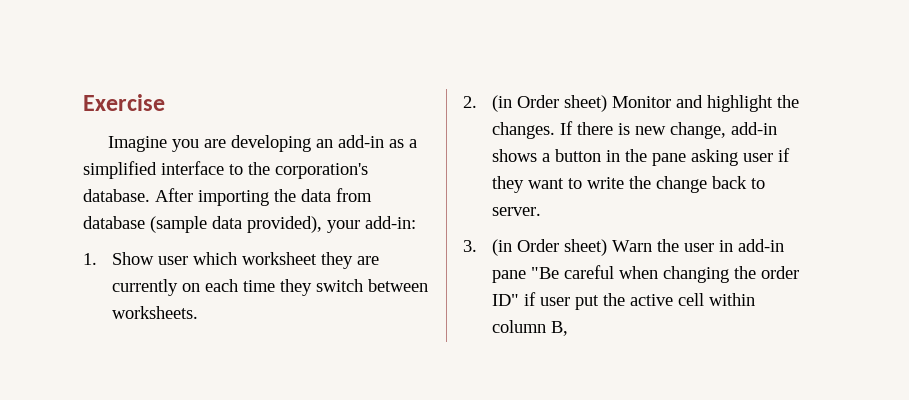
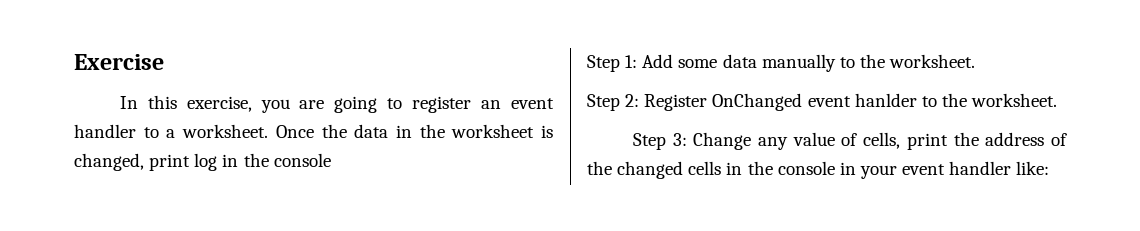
[107,135,417,152] [83,161,368,179] [83,188,372,206] [83,216,416,233] [83,252,379,269] [111,279,428,296] [111,306,198,319] [463,95,799,112] [491,121,777,139] [491,148,790,166] [491,176,765,193] [491,207,541,216] [463,239,784,256] [491,265,799,283] [491,292,755,310] [491,320,568,336] Imagine you are developing an add-in as a simplified interface to the corporation's database. After importing the data from database (sample data provided), your add-in: // 1. Show user which worksheet they are currently on each time they switch between worksheets. // 2. (in Order sheet) Monitor and highlight the changes. If there is new change, add-in shows a button in the pane asking user if they want to write the change back to server. // 3. (in Order sheet) Warn the user in add-in pane "Be careful when changing the order ID" if user put the active cell within column B, -> [119,95,554,113] [74,124,553,138] [74,153,331,171] [587,54,976,72] [587,93,1058,111] [632,132,1067,150] [587,161,1050,179] In this exercise, you are going to register an event handler to a worksheet. Once the data in the worksheet is changed, print log in the console // Step 1: Add some data manually to the worksheet. // Step 2: Register OnChanged event hanlder to the worksheet. // Step 3: Change any value of cells, print the address of the changed cells in the console in your event handler like:

